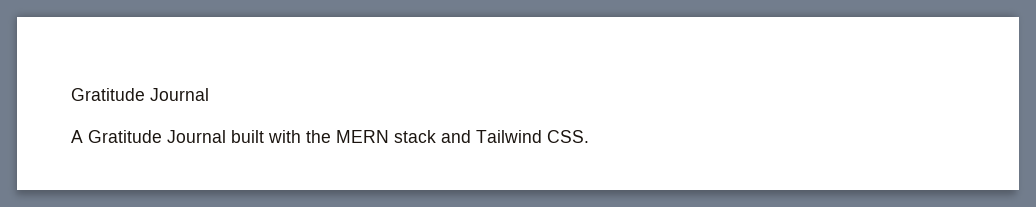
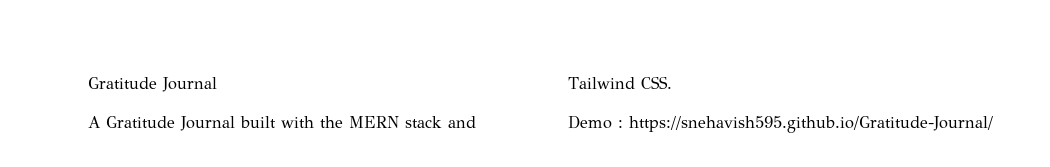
(589, 136) none -> [568,115,993,133] // Demo : https://snehavish595.github.io/Gratitude-Journal/

